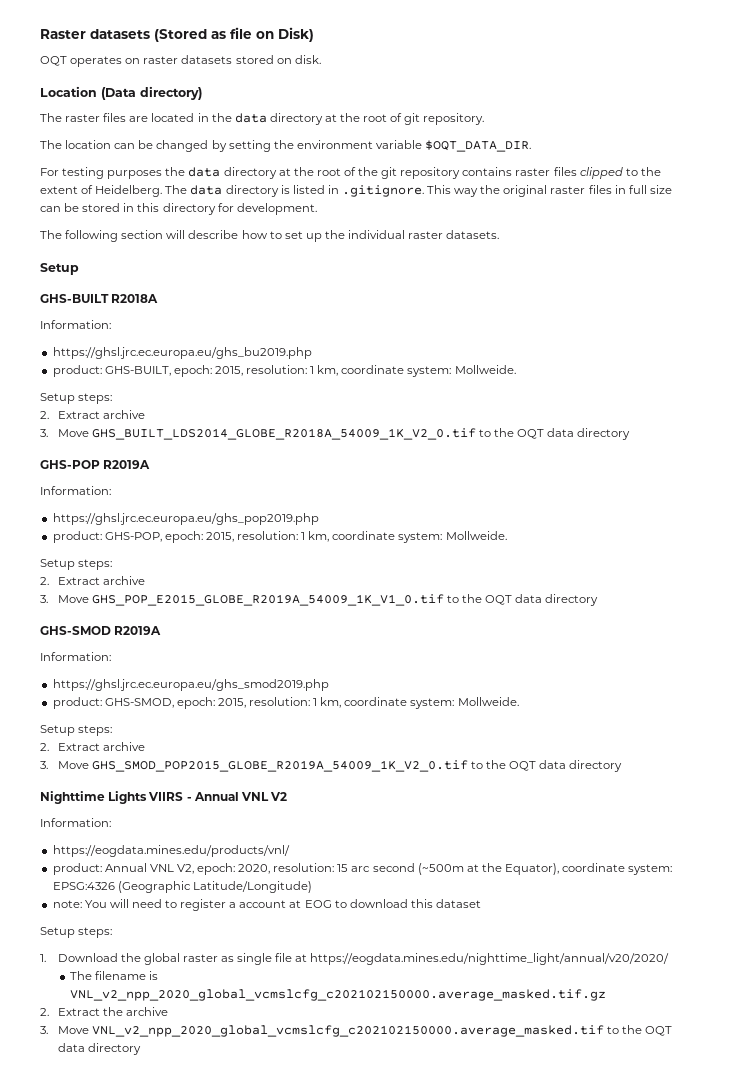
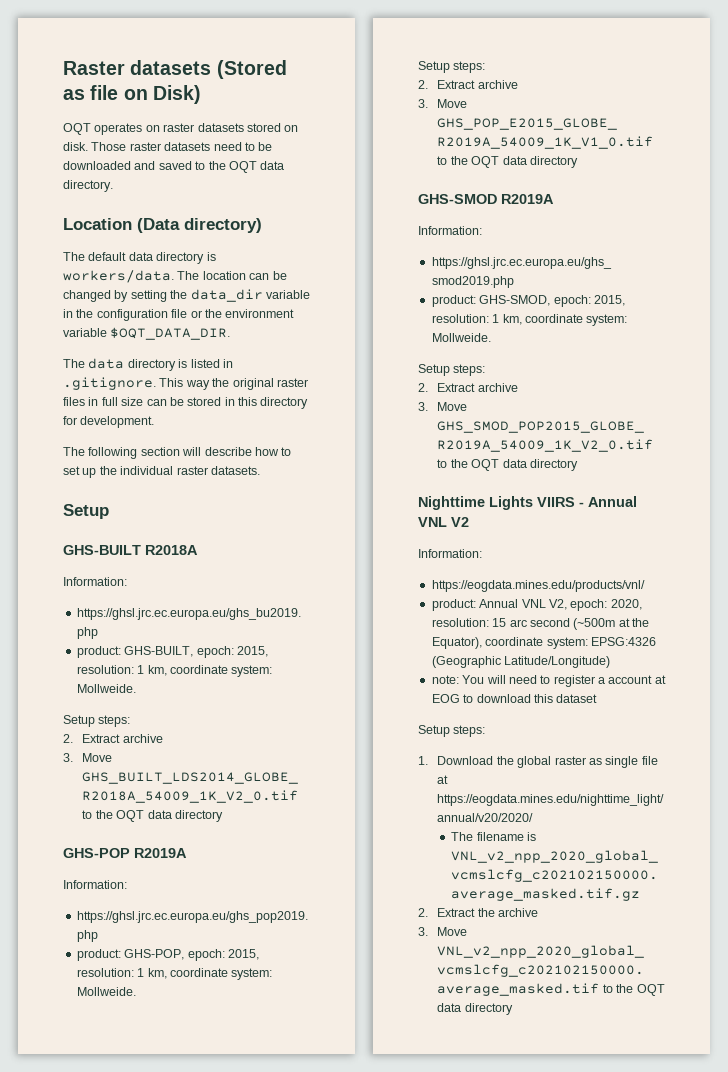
[40,86,202,100] [40,113,485,125] // Location (Data directory) // The raster files are located in the data directory at the root of git repository. // -> [91,142,273,151] [63,161,285,173] [63,180,113,192] [63,218,262,233] [63,252,216,264] [63,270,174,283] Those raster datasets need to be downloaded and saved to the OQT data directory. // Location (Data directory) // The default data directory is workers/data.
[296,140,532,152] [40,167,661,179] [40,185,163,197] environment variable $OQT_DATA_DIR. // For testing purposes the data directory at the root of the git repository contains raster files clipped to the extent of Heidelberg. -> [190,289,310,302] [63,309,295,321] [63,327,231,340] data_dir variable in the configuration file or the environment variable $OQT_DATA_DIR. //

